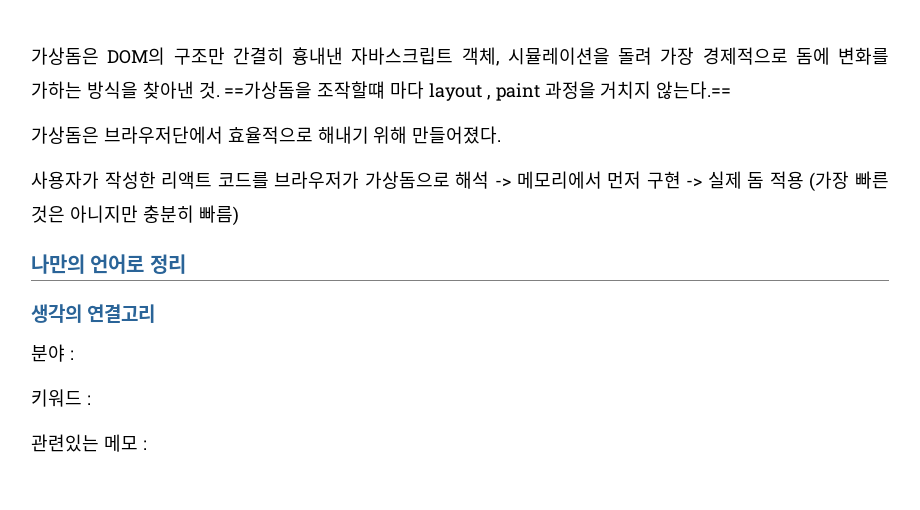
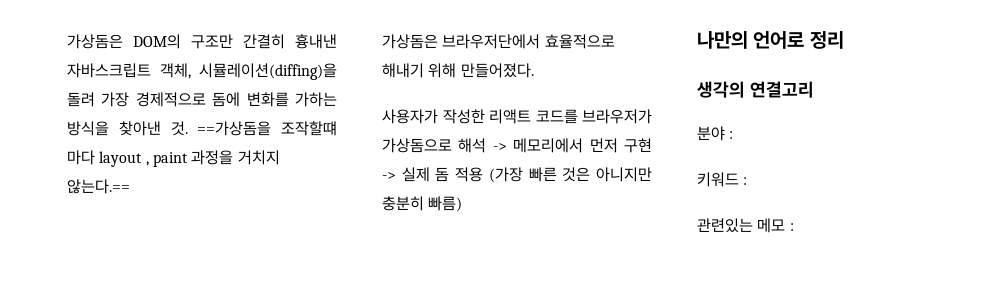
[507,47,610,65] 시뮬레이션을 -> [199,63,337,80] 시뮬레이션(diffing)을

